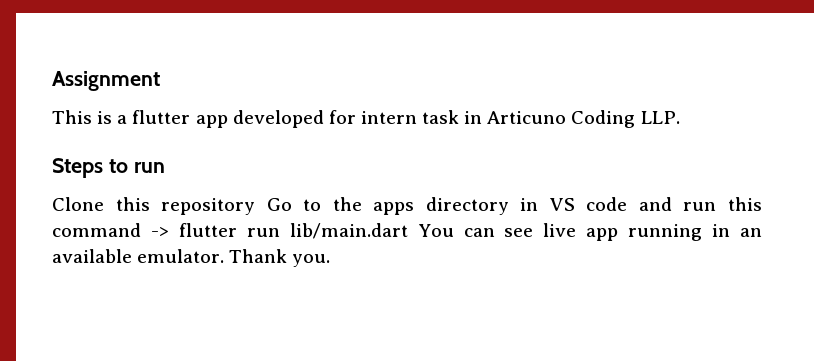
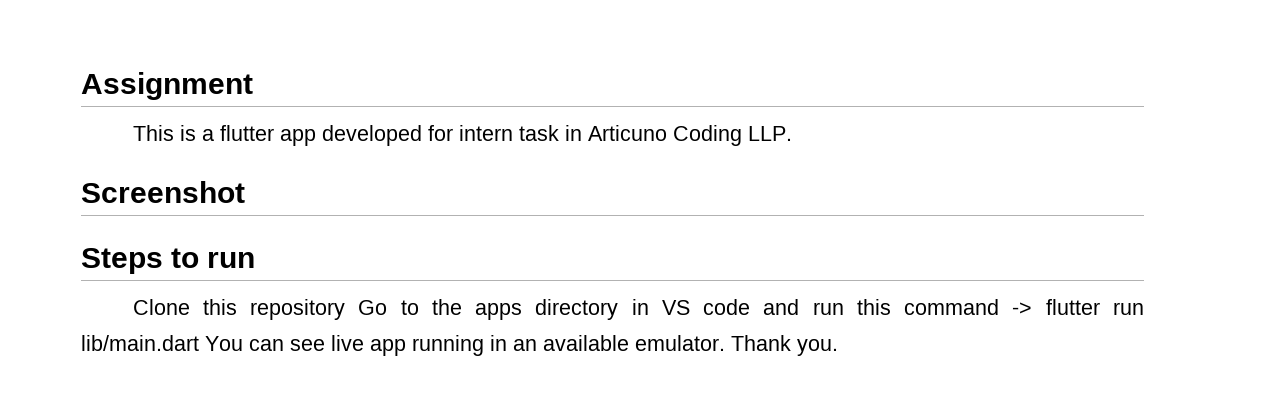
(680, 117) none -> [81,181,245,203] // Screenshot

